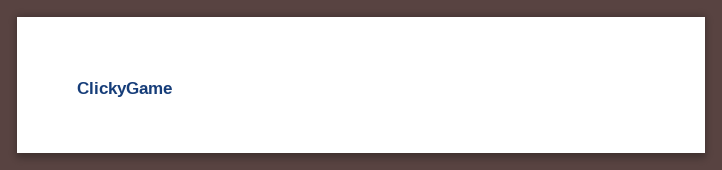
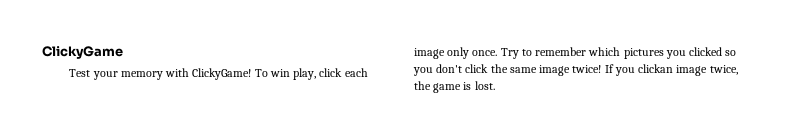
(172, 89) none -> [69,68,368,80] [414,47,737,59] [413,64,738,76] [414,81,495,93] // Test your memory with ClickyGame! To win play, click each image only once. Try to remember which pictures you clicked so you don't click the same image twice! If you clickan image twice, the game is lost.

